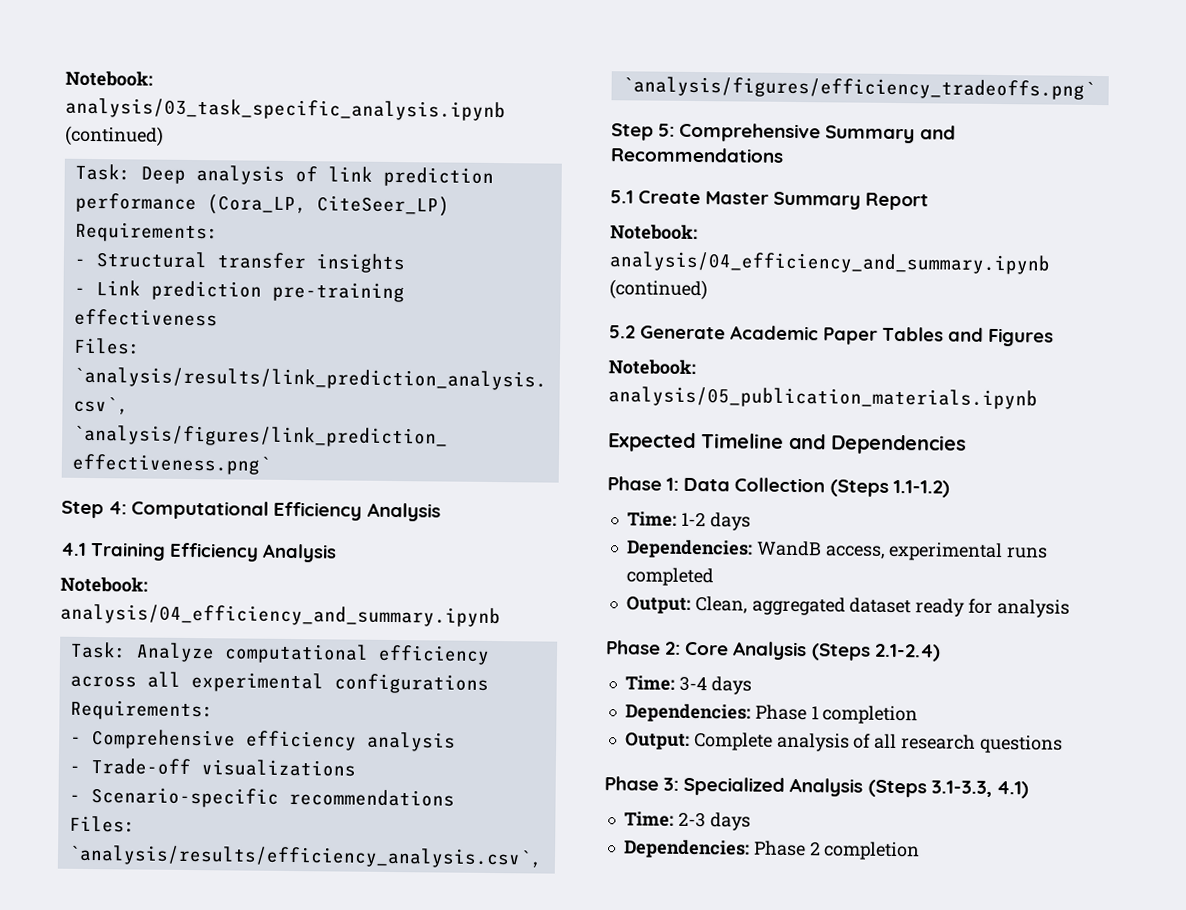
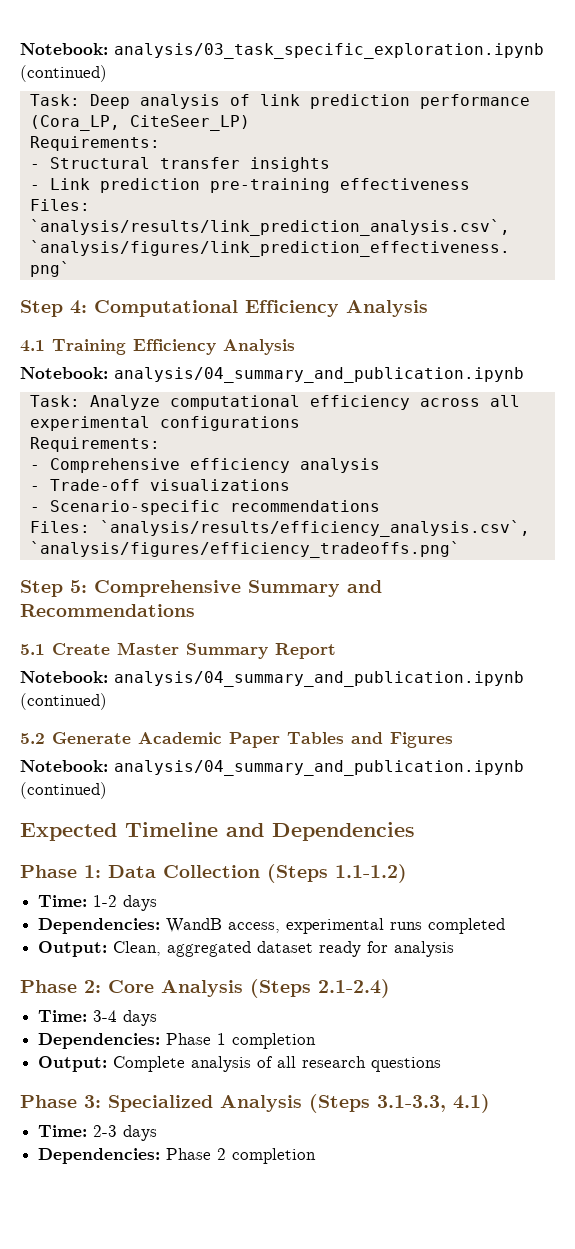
[65,70,153,87] [65,97,506,122] Notebook: analysis/03_task_specific_analysis.ipynb -> [20,43,544,59] Notebook: analysis/03_task_specific_exploration.ipynb
[60,603,501,628] analysis/04_efficiency_and_summary.ipynb -> [114,367,524,383] analysis/04_summary_and_publication.ipynb
[609,251,1051,275] analysis/04_efficiency_and_summary.ipynb -> [114,671,524,687] analysis/04_summary_and_publication.ipynb
[608,386,1038,410] analysis/05_publication_materials.ipynb -> [114,760,524,776] [20,782,107,799] analysis/04_summary_and_publication.ipynb (continued)

